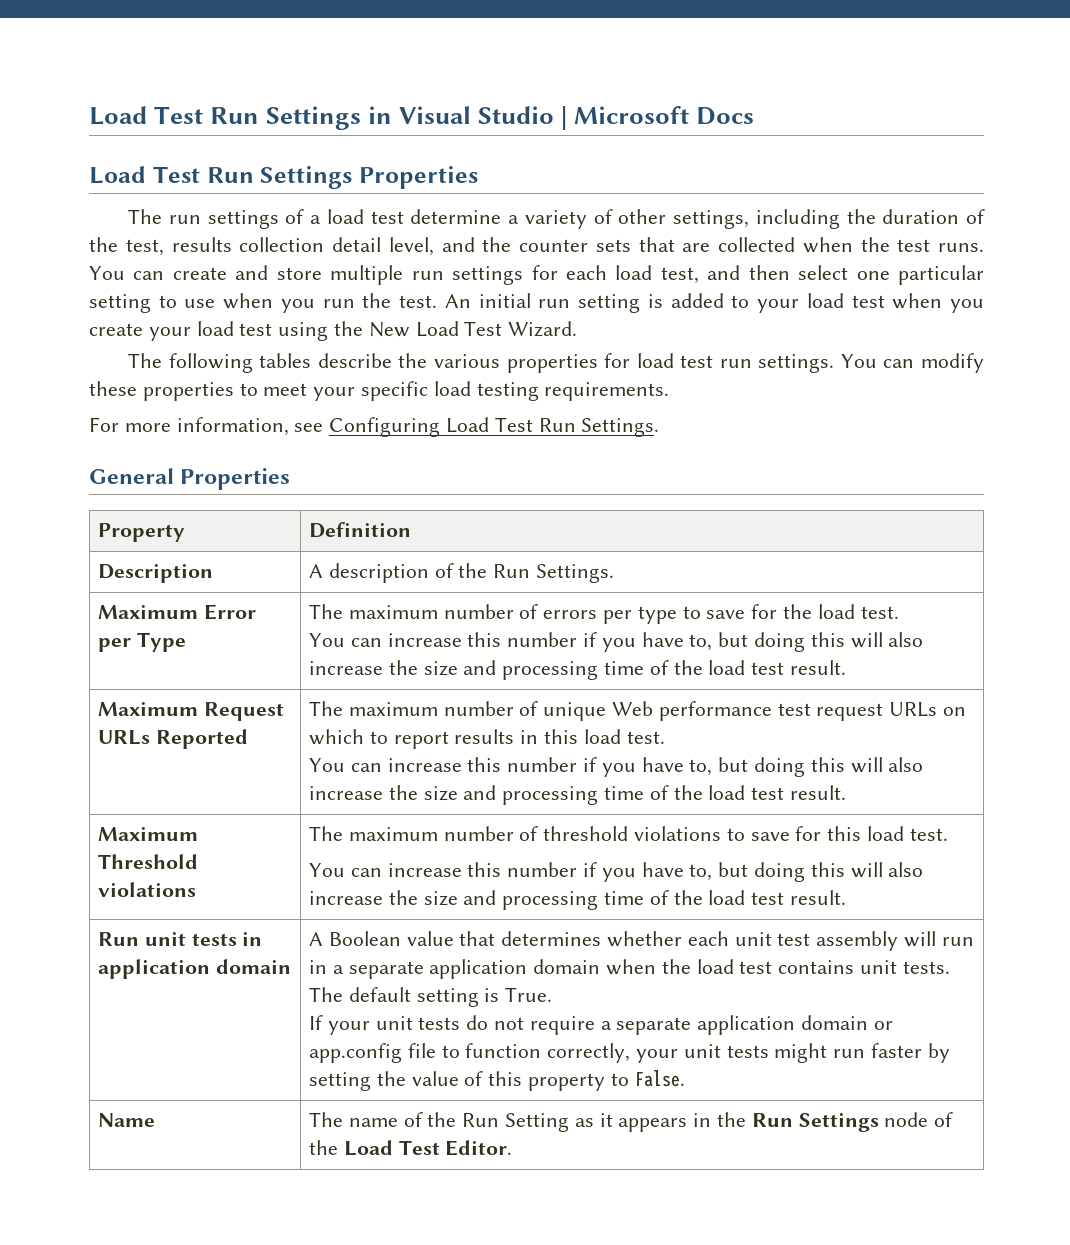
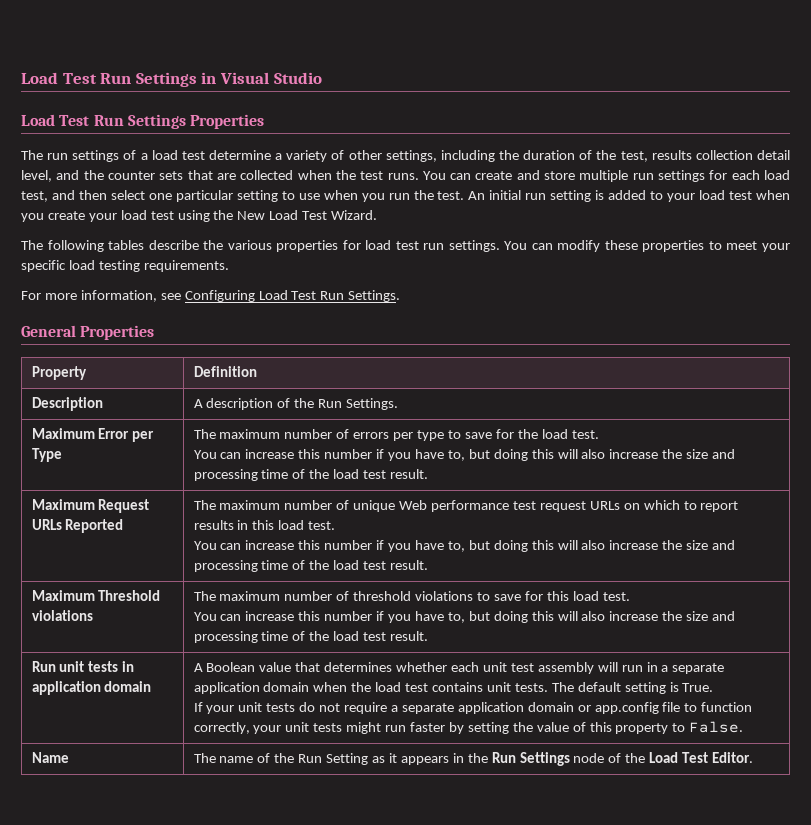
[561,106,755,130] | Microsoft Docs -> (322, 78) none

